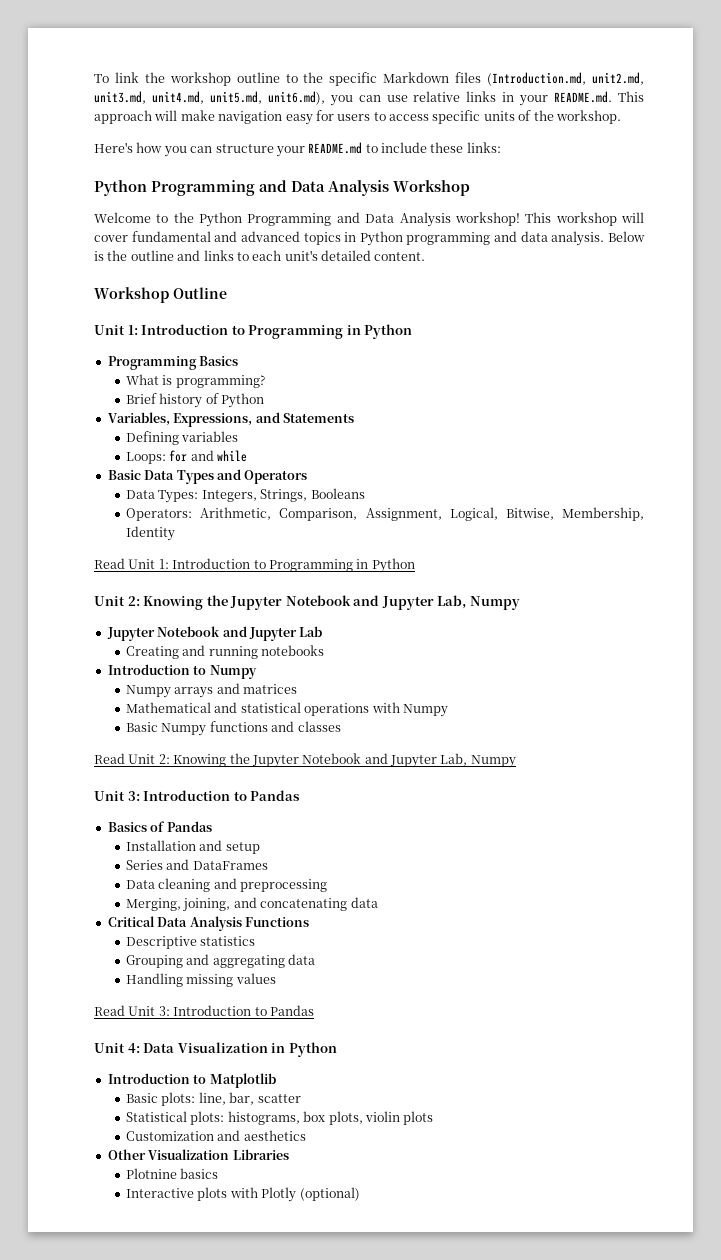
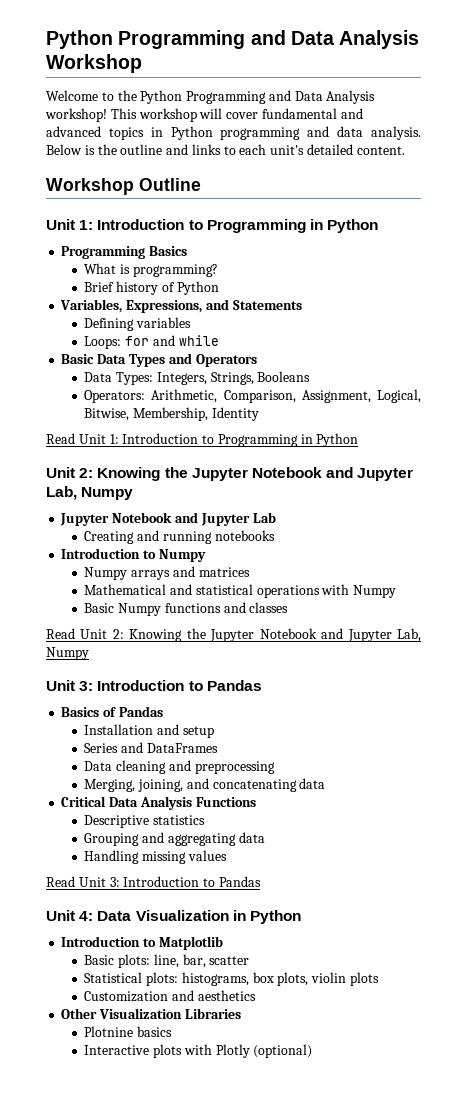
[94,72,645,86] [94,91,645,106] [94,110,621,125] [94,142,501,157] To link the workshop outline to the specific Markdown files (Introduction.md, unit2.md, unit3.md, unit4.md, unit5.md, unit6.md), you can use relative links in your README.md. This approach will make navigation easy for users to access specific units of the workshop. // Here's how you can structure your README.md to include these links: // -> (46, 39) none

